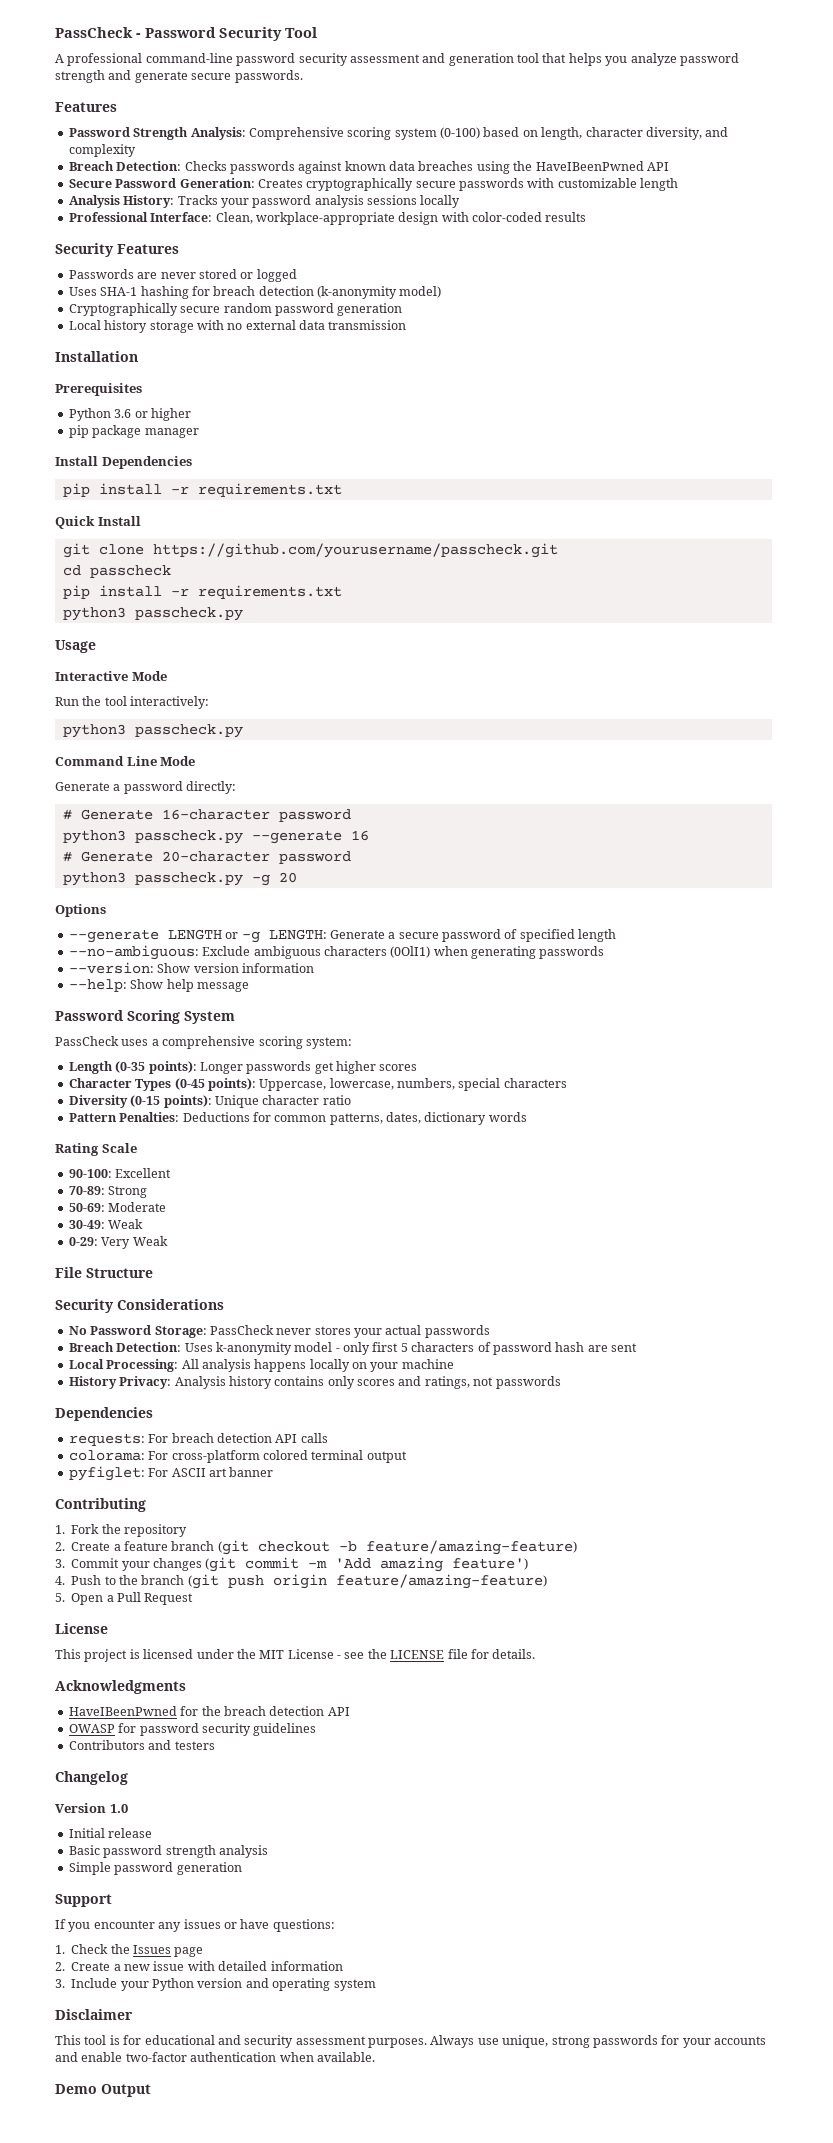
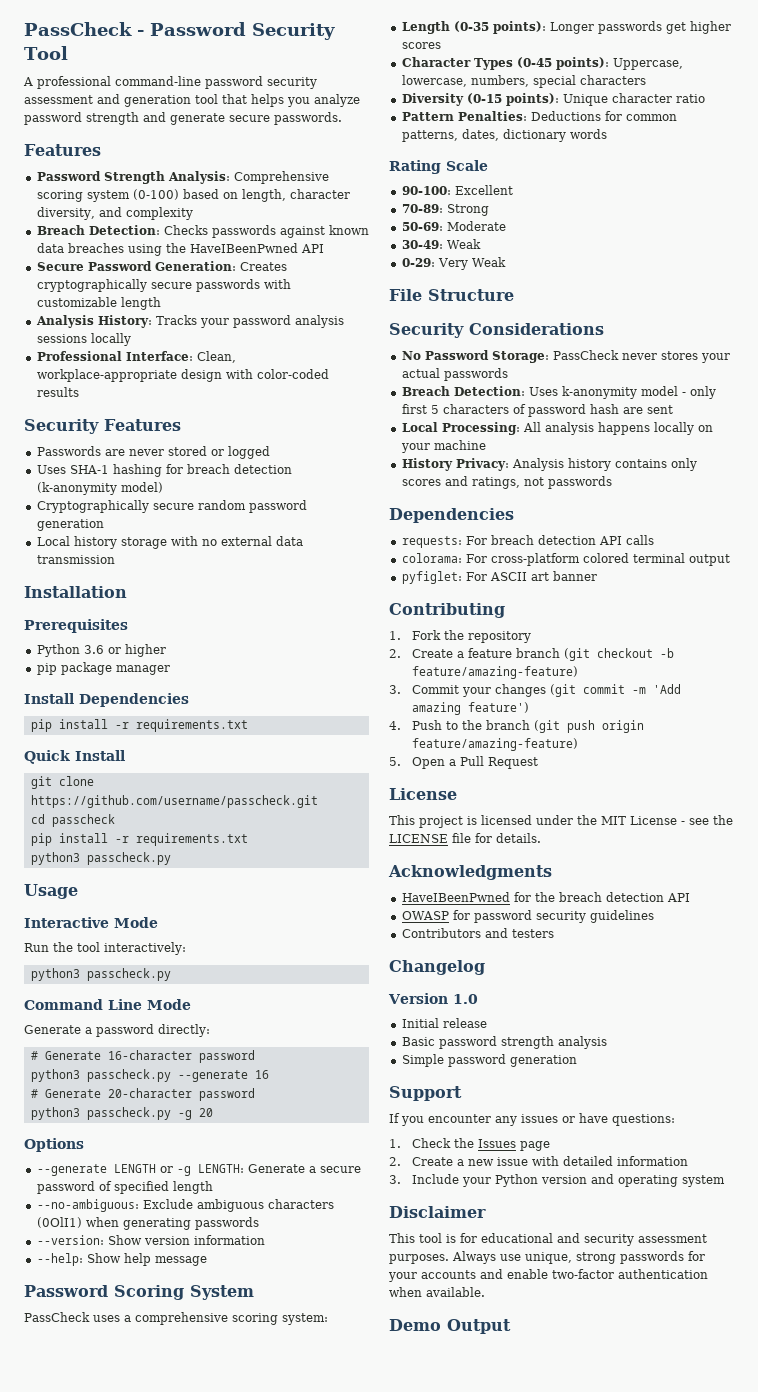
[152,543,558,558] https://github.com/yourusername/passcheck.git -> [30,795,318,808] https://github.com/username/passcheck.git

